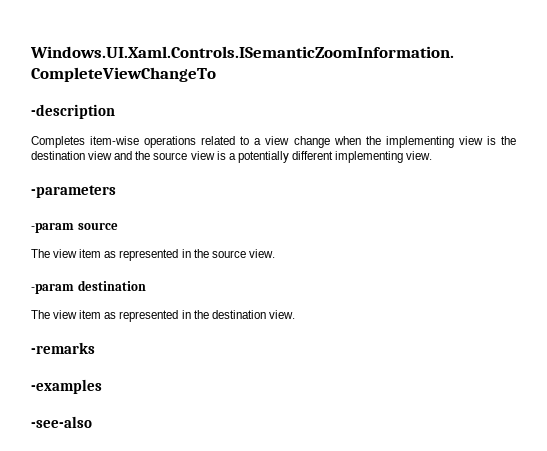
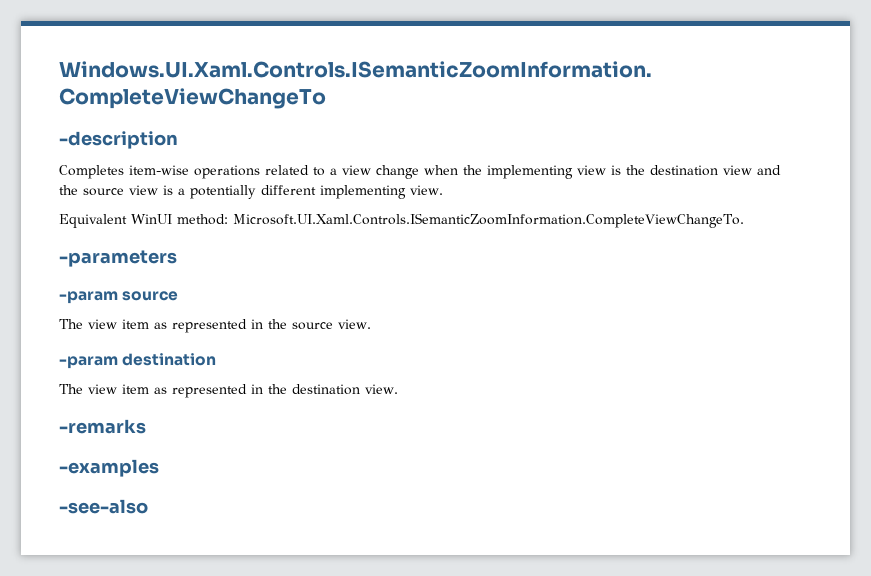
(433, 155) none -> [59,213,744,228] // Equivalent WinUI method: Microsoft.UI.Xaml.Controls.ISemanticZoomInformation.CompleteViewChangeTo.

